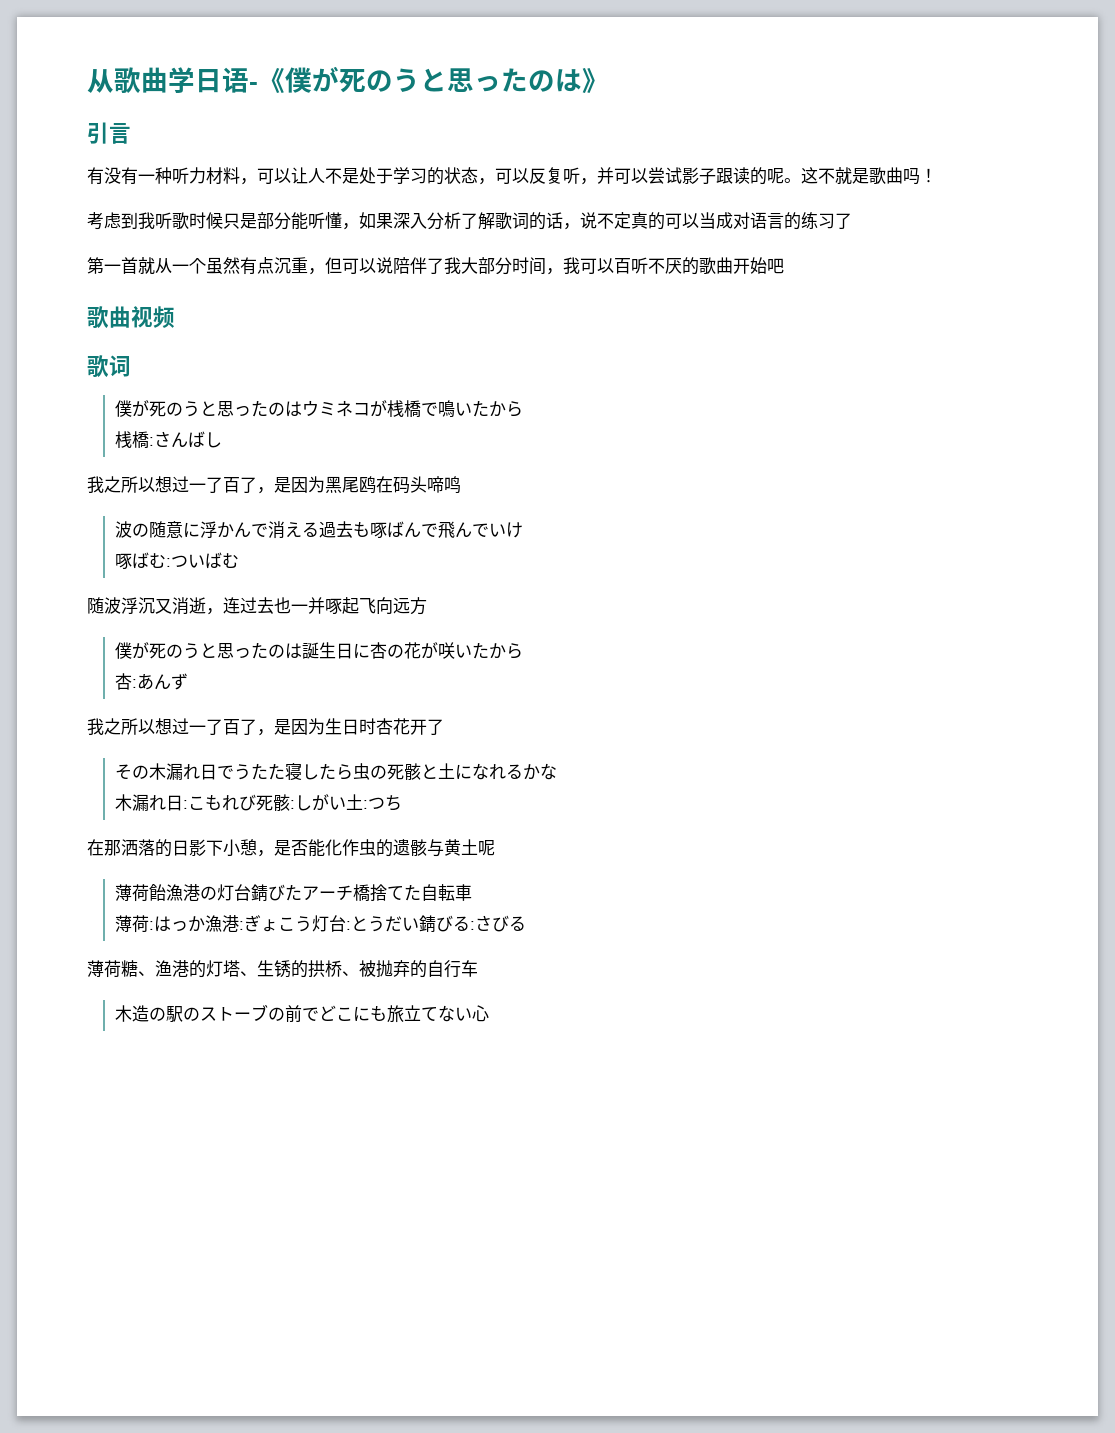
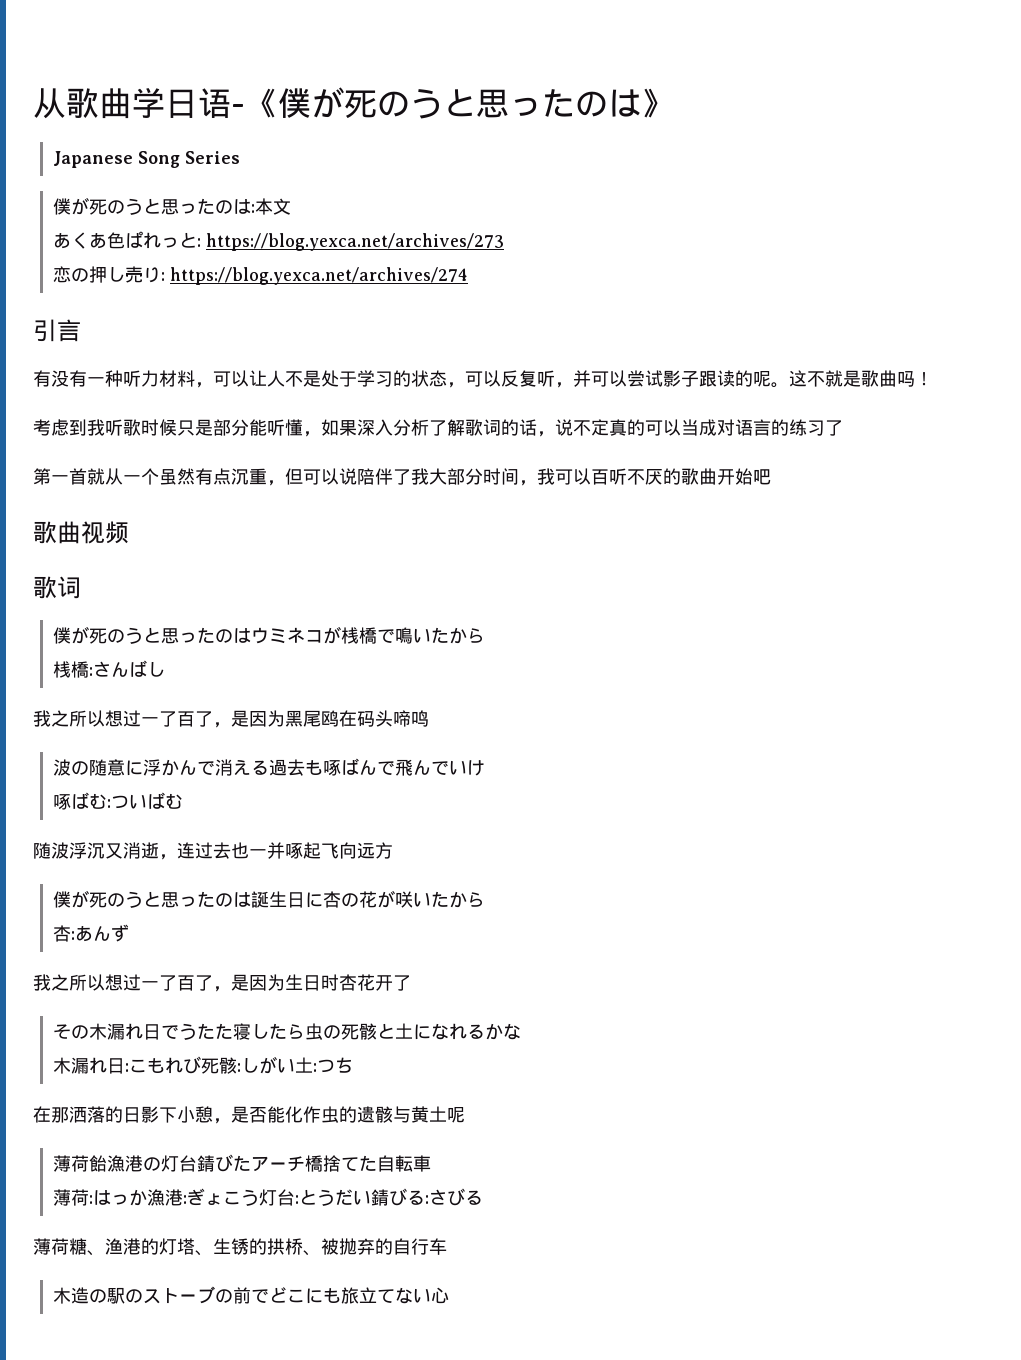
(609, 80) none -> [53,151,241,168] [53,197,292,215] [53,231,505,251] [53,266,469,285] // Japanese Song Series // 僕が死のうと思ったのは:本文 // あくあ色ぱれっと: https://blog.yexca.net/archives/273 // 恋の押し売り: https://blog.yexca.net/archives/274

